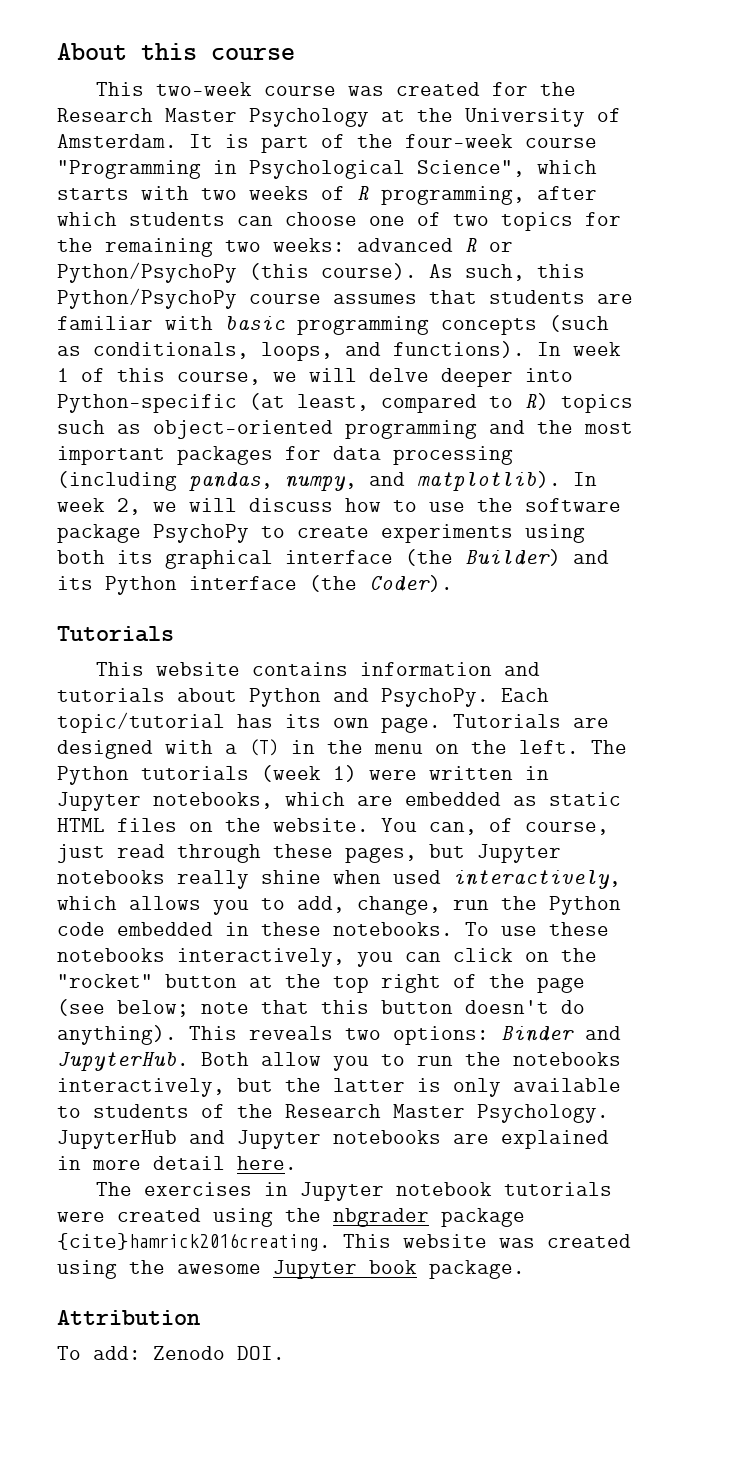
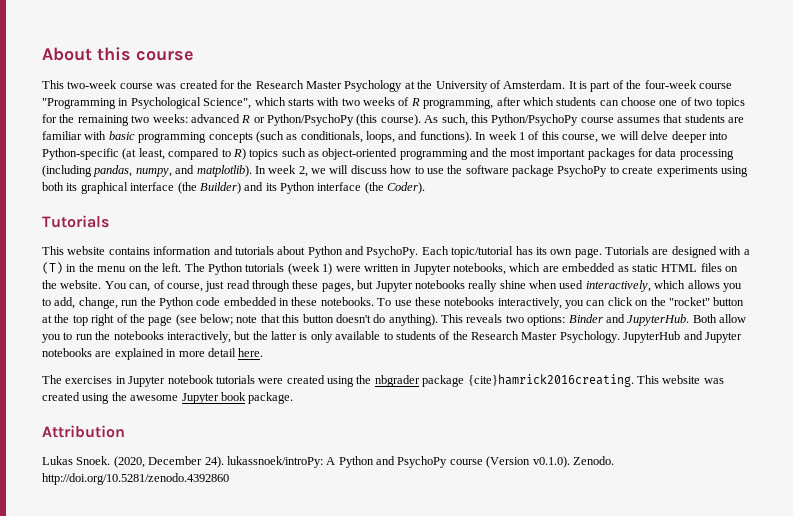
[57,1346,285,1360] To add: Zenodo DOI. -> [42,456,614,468] [42,473,229,485] Lukas Snoek. (2020, December 24). lukassnoek/introPy: A Python and PsychoPy course (Version v0.1.0). Zenodo. http://doi.org/10.5281/zenodo.4392860

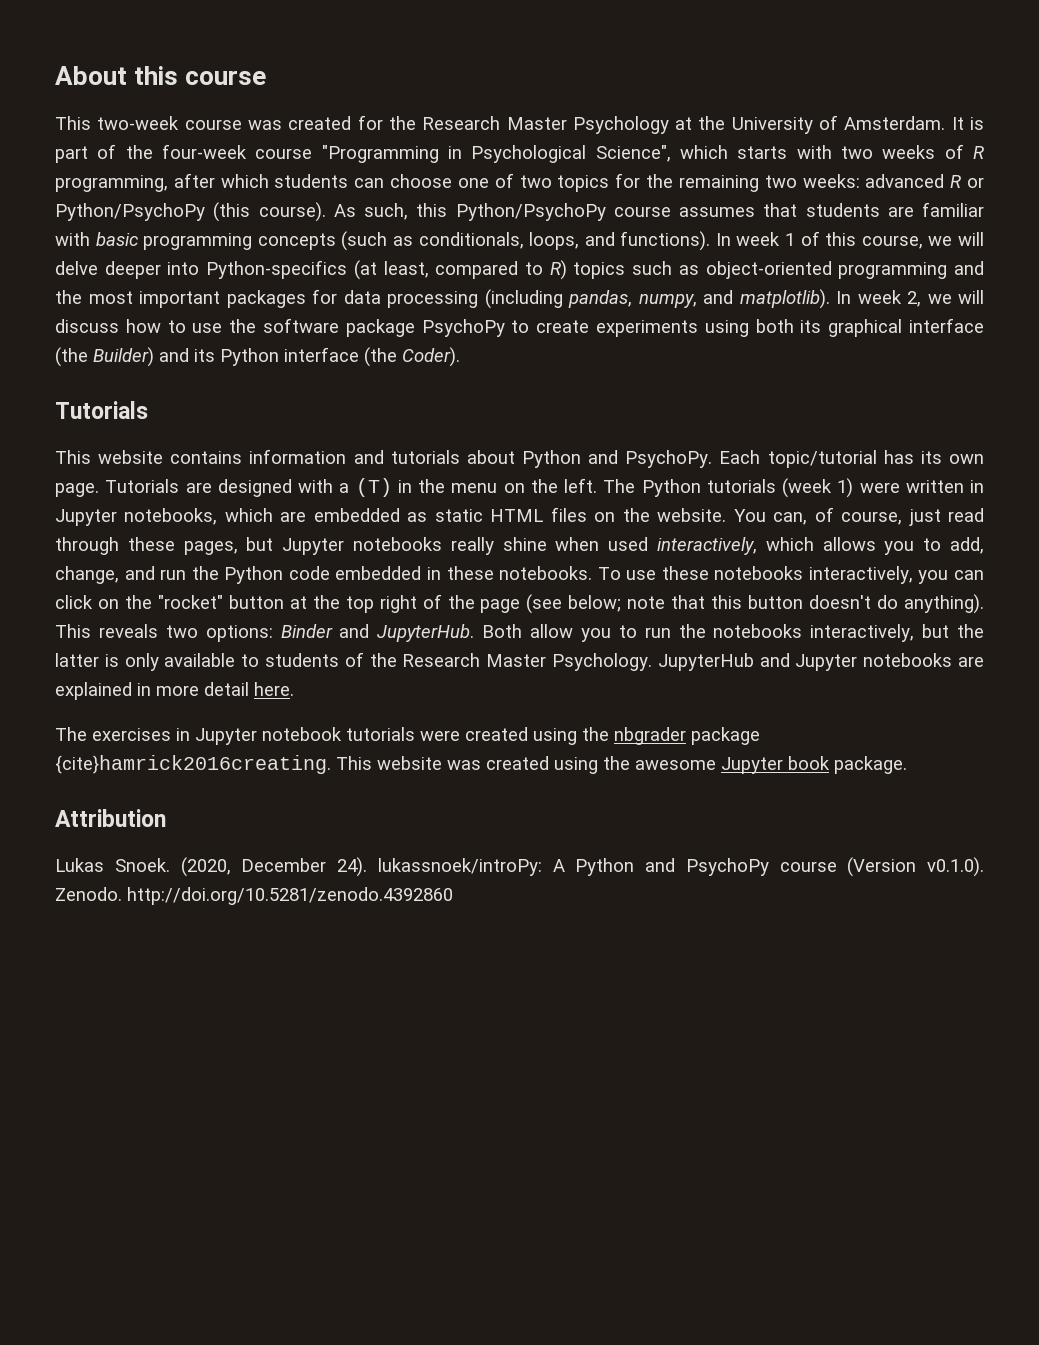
[42,148,119,160] Python-specific -> [206,260,348,279] Python-specifics
(118, 303) none -> [124,566,155,580] and

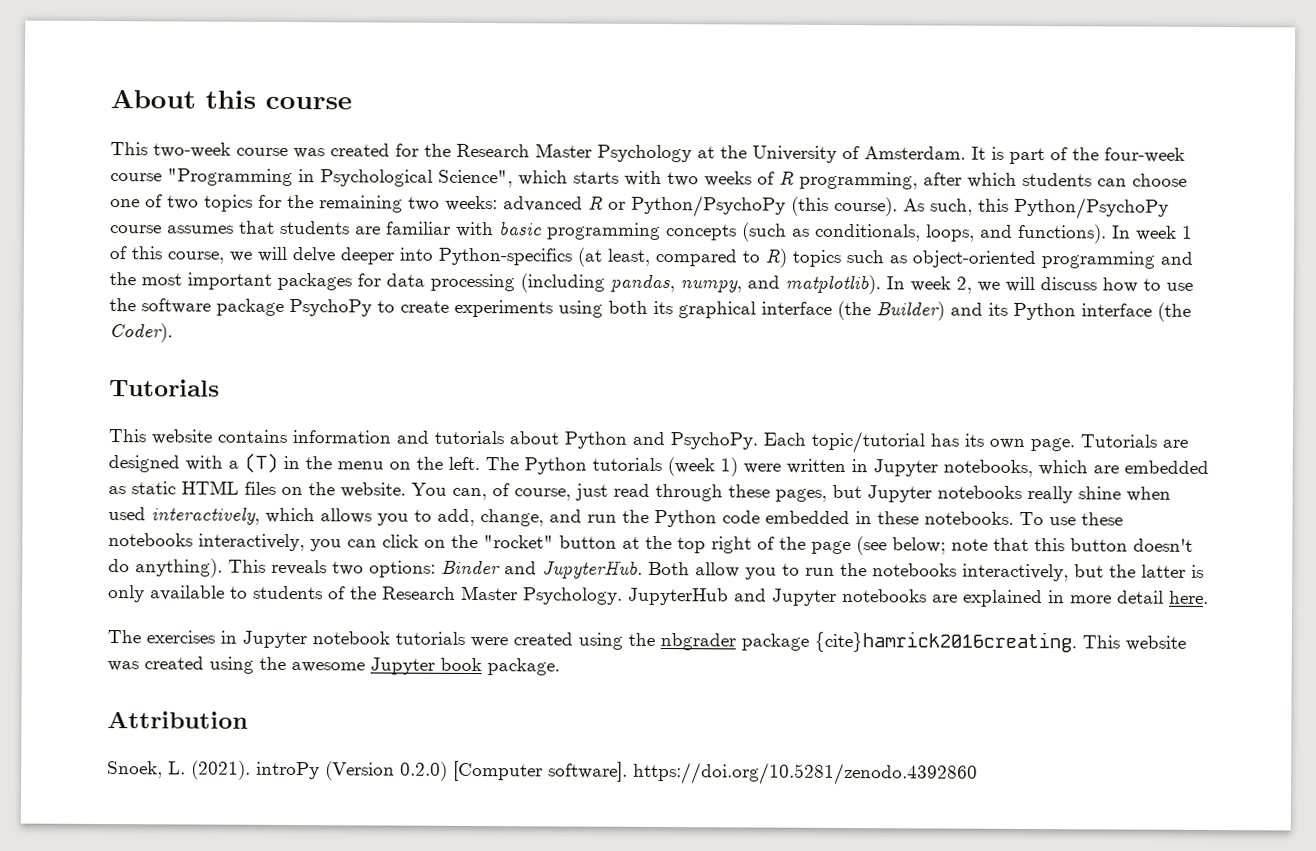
[55,857,984,877] [55,887,453,905] Lukas Snoek. (2020, December 24). lukassnoek/introPy: A Python and PsychoPy course (Version v0.1.0). Zenodo. http://doi.org/10.5281/zenodo.4392860 -> [107,760,978,786] Snoek, L. (2021). introPy (Version 0.2.0) [Computer software]. https://doi.org/10.5281/zenodo.4392860

